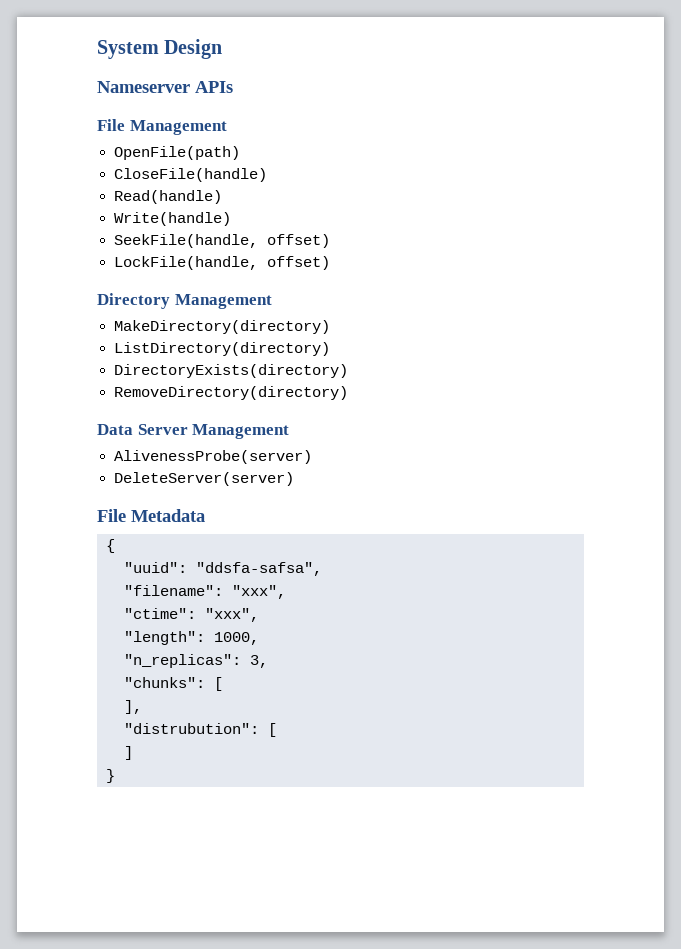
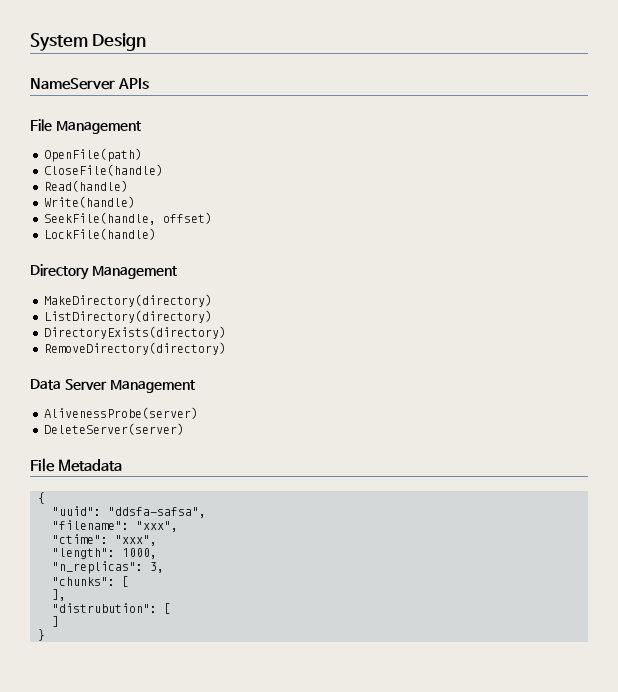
[97,81,190,93] Nameserver -> [30,78,115,90] NameServer
[113,256,330,270] LockFile(handle, offset) -> [44,228,157,240] LockFile(handle)

